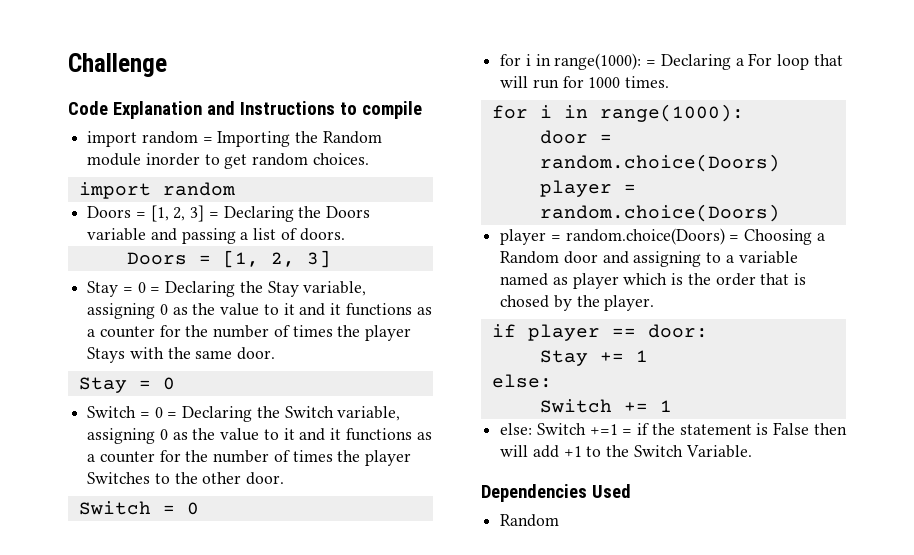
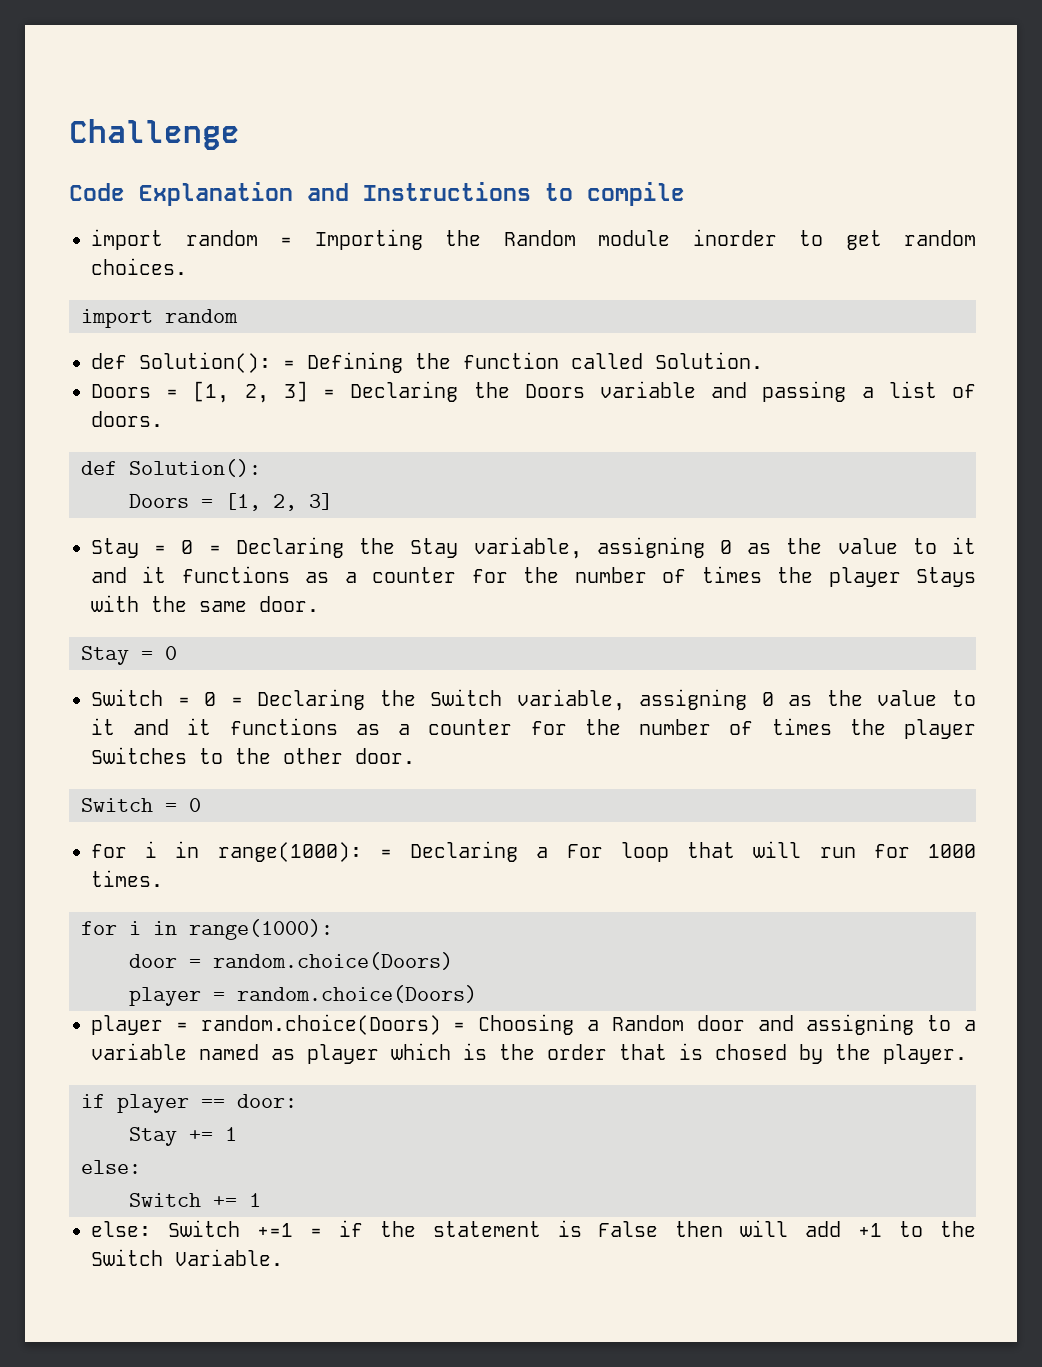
(235, 189) none -> [91,352,763,373] // def Solution(): = Defining the function called Solution.
(345, 234) none -> [81,459,261,477] // def Solution():
[481,484,631,502] [500,514,560,527] // Dependencies Used // Random -> (283, 1257) none

